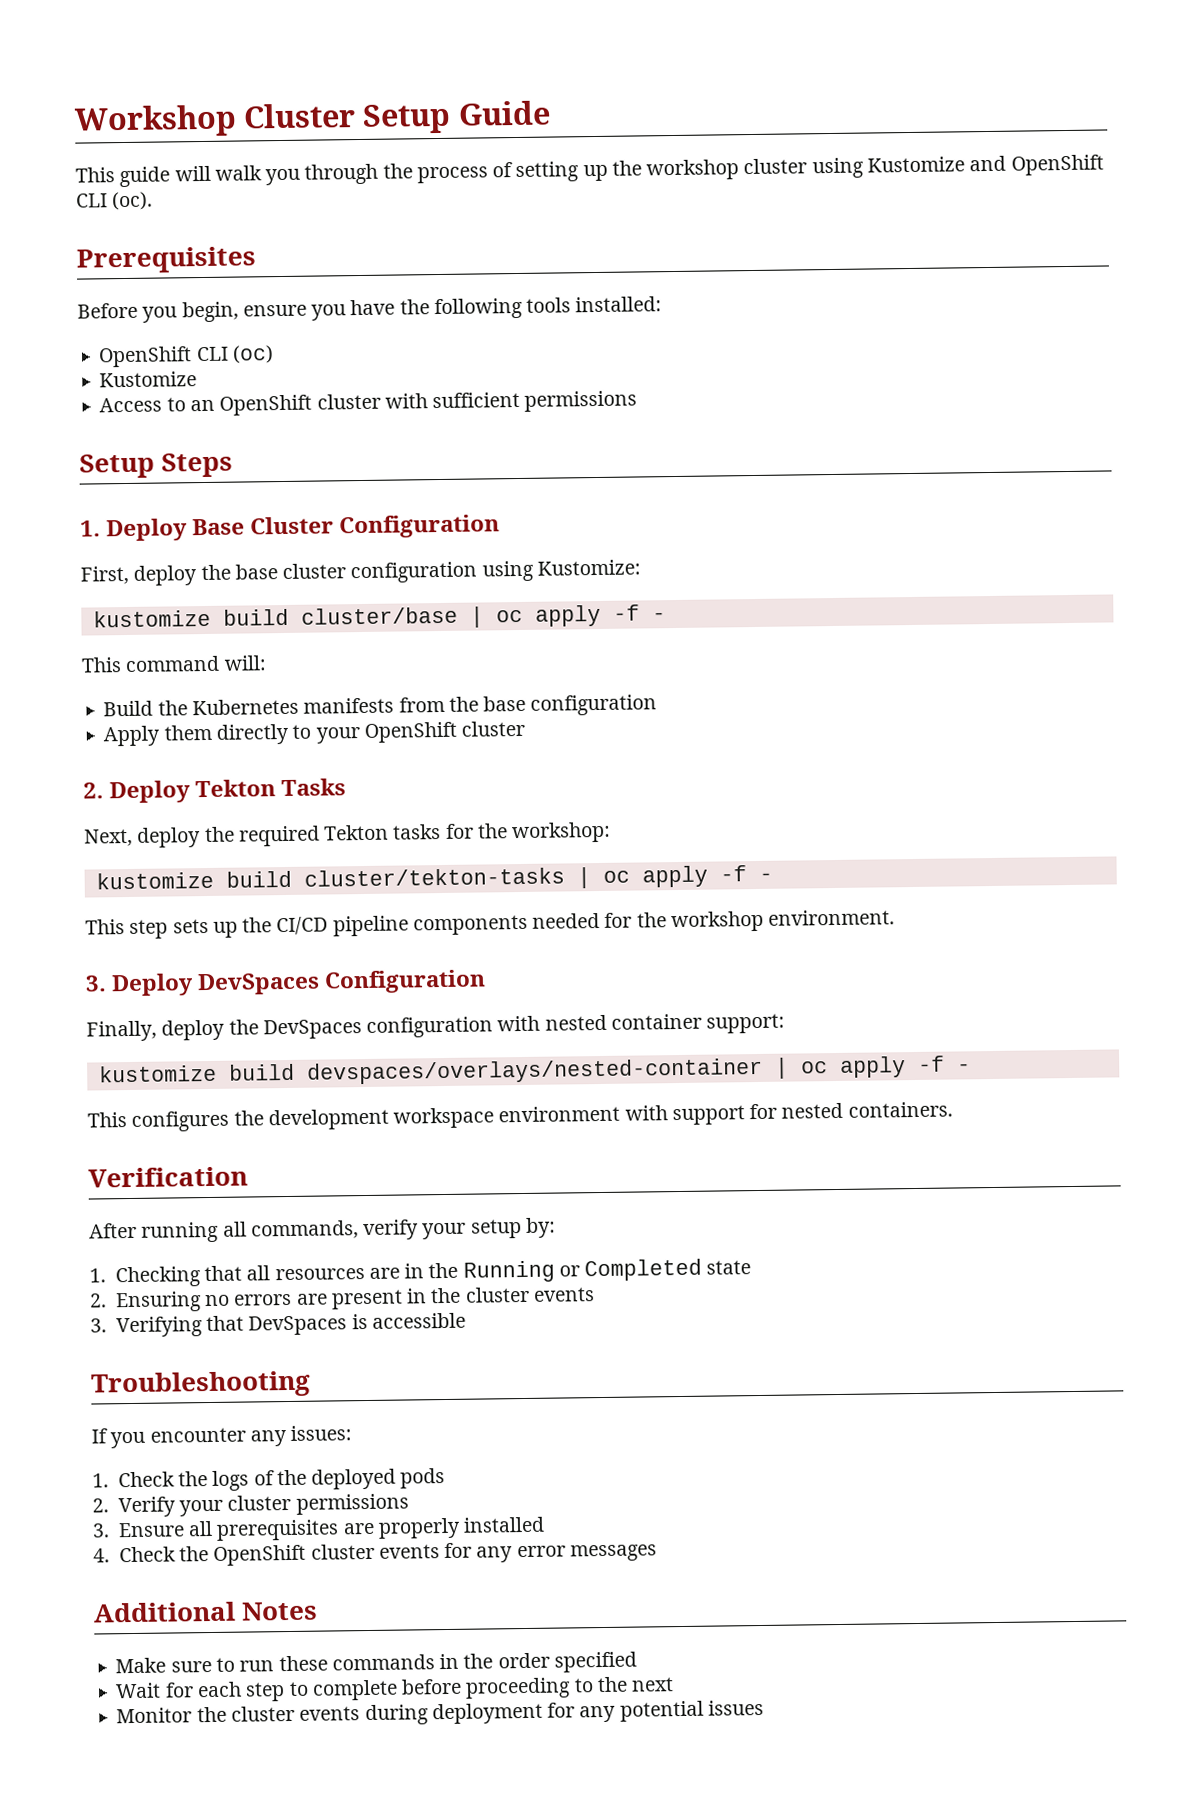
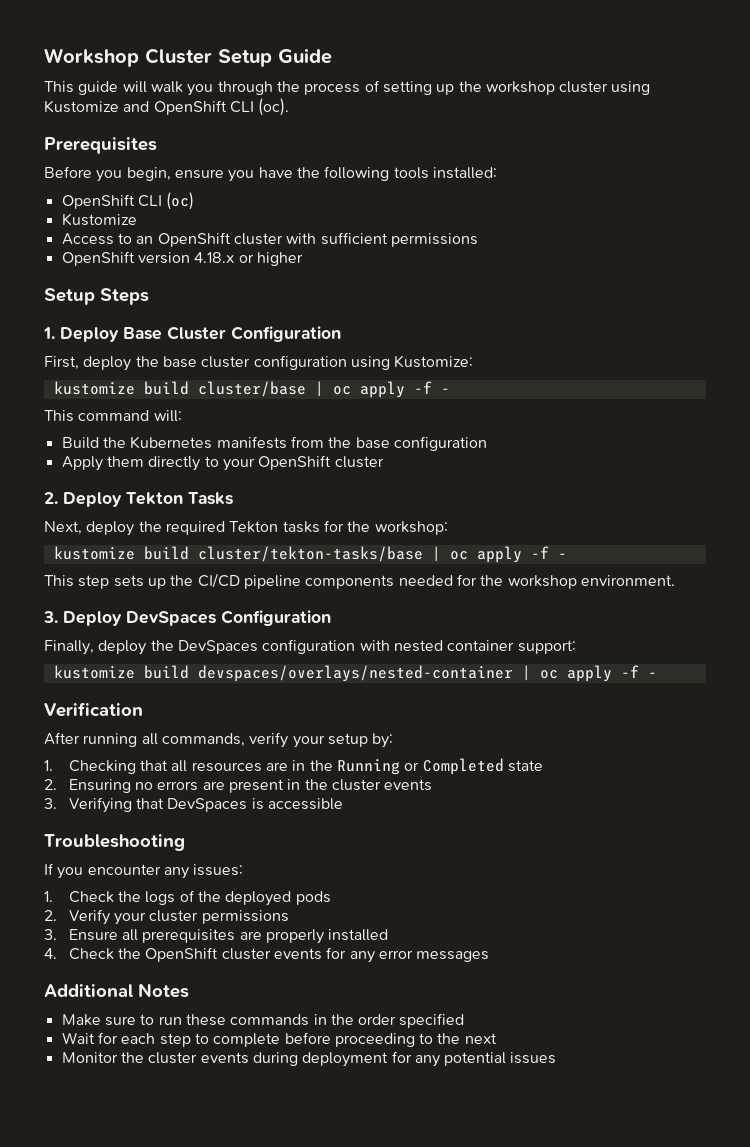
(638, 401) none -> [61,251,303,266] // OpenShift version 4.18.x or higher
[303,867,565,887] cluster/tekton-tasks -> [197,546,423,562] cluster/tekton-tasks/base
[87,1101,953,1132] // This configures the development workspace environment with support for nested containers. -> (657, 675) none

